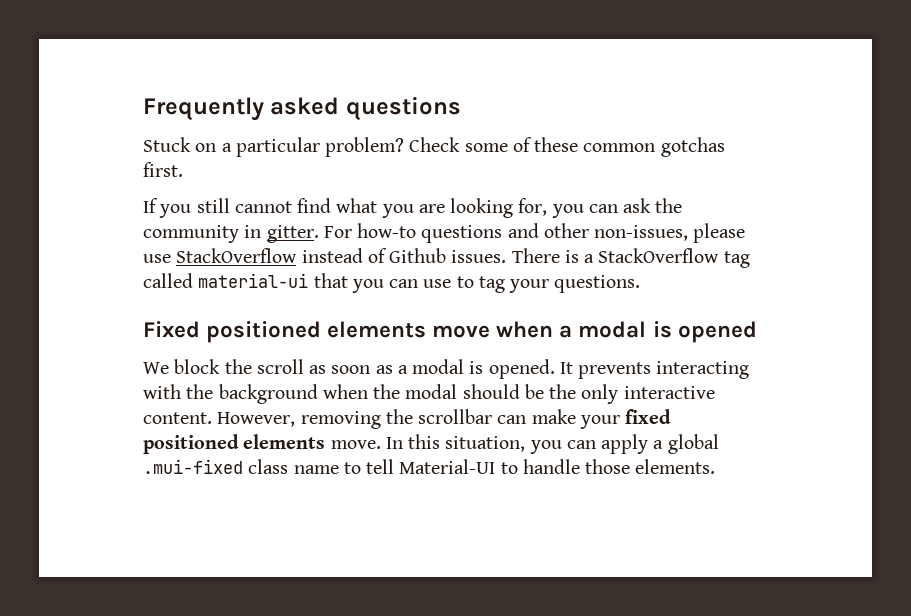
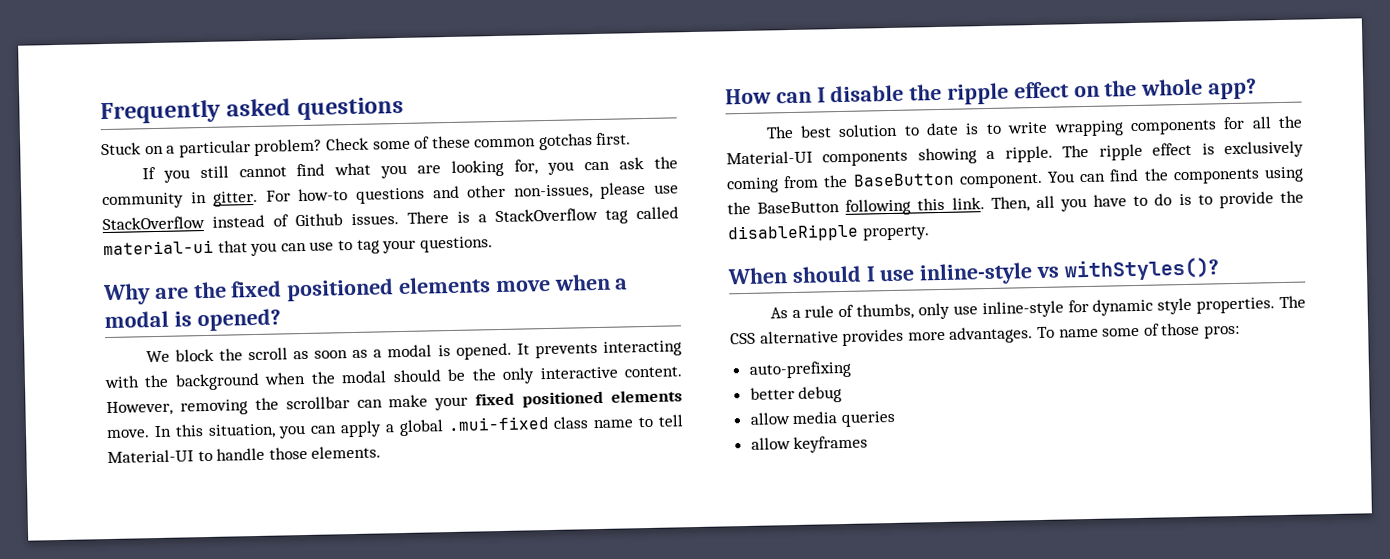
[143,321,200,338] Fixed -> [102,280,283,306] Why are the fixed
[677,321,757,343] opened -> [196,308,281,332] opened?
(716, 466) none -> [725,78,1258,105] [765,115,1303,139] [726,140,1304,167] [726,166,1304,194] [727,190,1305,216] [727,223,930,243] [727,257,1220,286] [769,295,1306,320] [730,322,1240,347] [748,360,852,379] [749,386,843,403] [749,410,896,428] [750,435,869,454] // How can I disable the ripple effect on the whole app? // The best solution to date is to write wrapping components for all the Material-UI components showing a ripple. The ripple effect is exclusively coming from the BaseButton component. You can find the components using the BaseButton following this link. Then, all you have to do is to provide the disableRipple property. // When should I use inline-style vs withStyles()? // As a rule of thumbs, only use inline-style for dynamic style properties. The CSS alternative provides more advantages. To name some of those pros: // auto-prefixing // better debug // allow media queries // allow keyframes

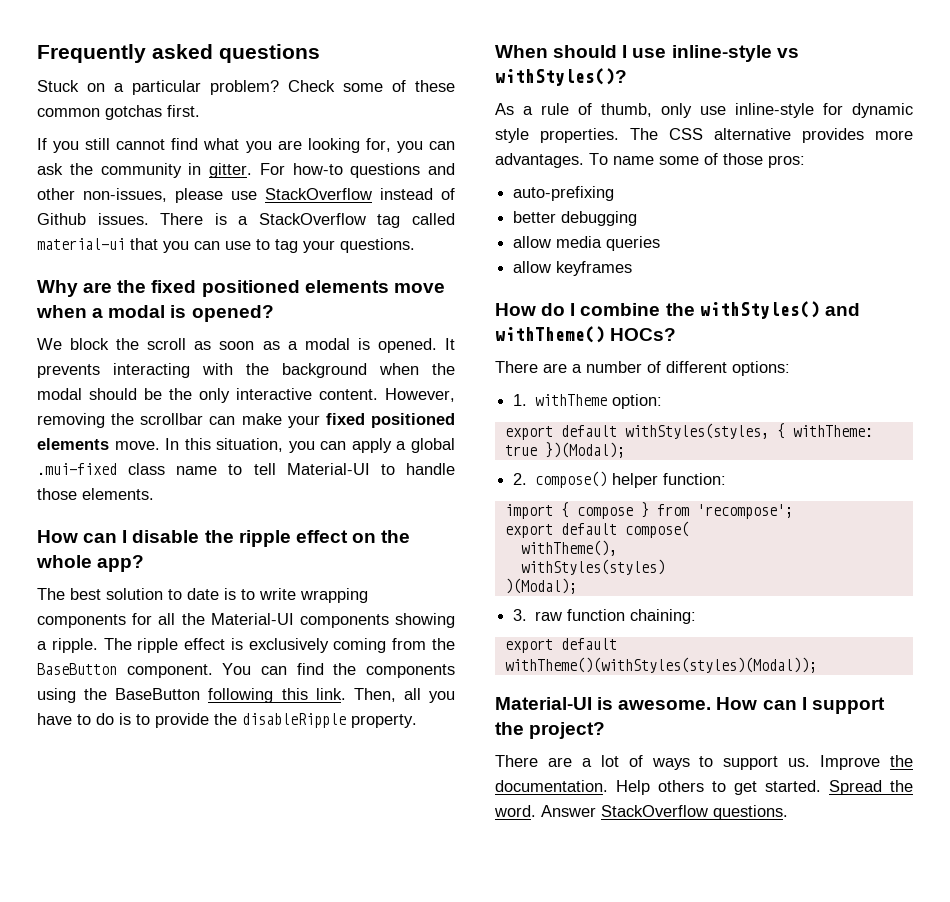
[856,303,915,320] thumbs, -> [601,103,652,117] thumb,
[798,386,843,403] debug -> [561,211,638,226] debugging
(869, 444) none -> [495,301,860,319] [495,326,677,343] [495,361,790,376] [513,394,663,409] [504,423,873,440] [504,442,625,458] [513,471,727,488] [504,502,793,519] [504,521,689,538] [520,540,617,556] [520,559,665,575] [504,578,577,594] [513,609,697,624] [504,638,617,653] [504,657,817,673] [495,697,885,714] [495,722,606,739] [495,755,913,770] [495,780,913,795] [494,805,788,820] // How do I combine the withStyles() and withTheme() HOCs? // There are a number of different options: // 1. withTheme option: // export default withStyles(styles, { withTheme: true })(Modal); // 2. compose() helper function: // import { compose } from 'recompose'; // export default compose( // withTheme(), // withStyles(styles) // )(Modal); // 3. raw function chaining: // export default withTheme()(withStyles(styles)(Modal)); // Material-UI is awesome. How can I support the project? // There are a lot of ways to support us. Improve the documentation. Help others to get started. Spread the word. Answer StackOverflow questions.

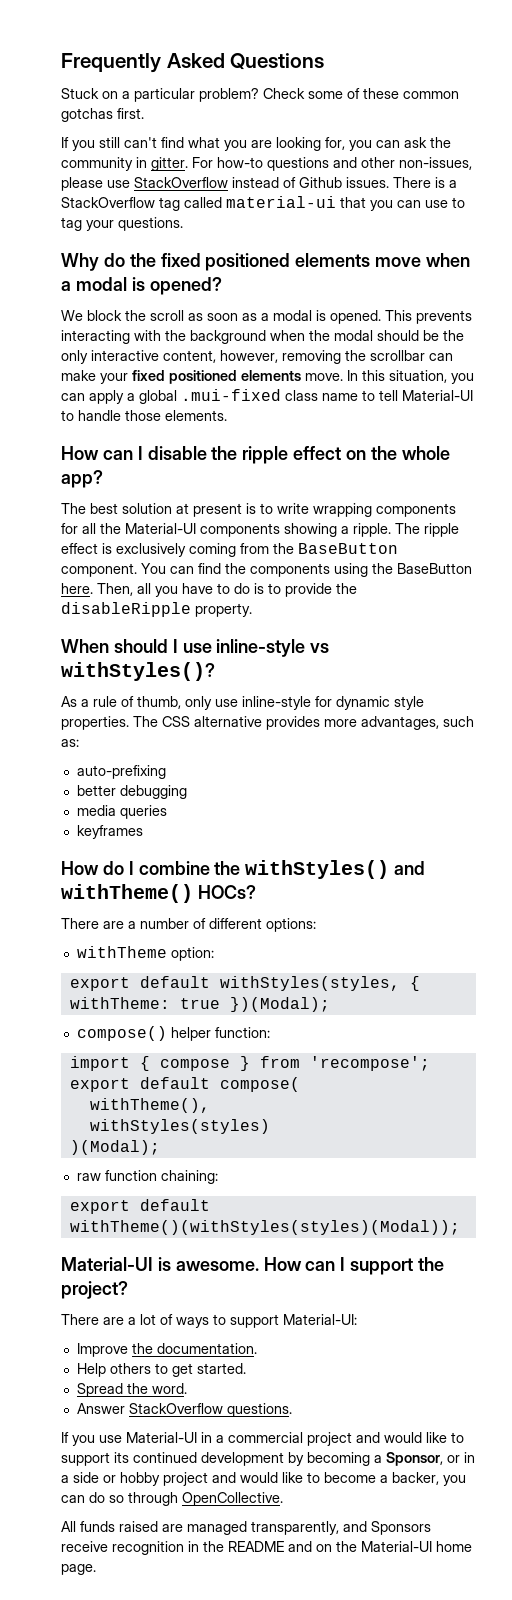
[152,44,320,63] asked questions -> [166,53,325,70] Asked Questions
[116,139,166,150] cannot -> [124,137,157,148] can't
[83,282,113,293] are -> [103,253,125,267] do
[444,338,455,350] It -> [385,310,412,321] This
[319,388,455,402] content. However, -> [163,350,278,363] content, however,
[168,588,219,600] to date -> [176,503,242,517] at present
[208,688,346,703] following this link. -> [61,583,93,594] here.
[495,153,805,168] advantages. To name some of those pros: -> [361,716,474,730] [61,739,79,747] advantages, such as:
[513,236,552,248] allow -> (187, 792) none
[513,261,552,273] allow -> (167, 812) none
[513,394,528,406] 1. -> (316, 925) none
[513,473,528,485] 2. -> (330, 1004) none
[513,609,528,621] 3. -> (160, 1147) none
[788,758,811,767] us. -> [283,1314,357,1325] Material-UI: //
(608, 786) none -> (257, 1348) //
(821, 786) none -> (246, 1368) //
(536, 811) none -> (187, 1388) //
(788, 812) none -> [61,1432,464,1446] [61,1452,475,1466] [61,1472,466,1486] [61,1492,283,1506] [61,1521,431,1535] [61,1541,472,1555] [61,1564,96,1575] // If you use Material-UI in a commercial project and would like to support its continued development by becoming a Sponsor, or in a side or hobby project and would like to become a backer, you can do so through OpenCollective. // All funds raised are managed transparently, and Sponsors receive recognition in the README and on the Material-UI home page.

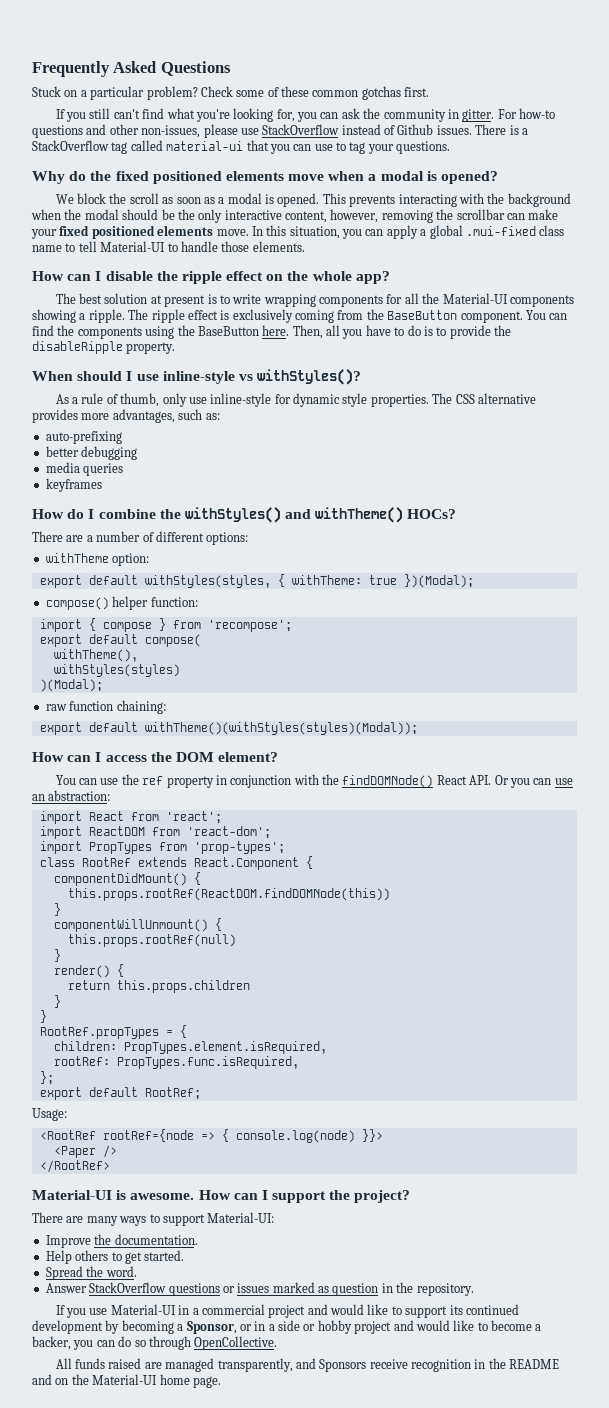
[224,140,272,151] you are -> [195,109,230,122] you're
(460, 1227) none -> [32,752,279,762] [55,774,573,788] [32,790,111,801] [39,811,222,824] [39,826,271,839] [39,841,285,854] [39,856,313,870] [53,872,201,886] [67,888,390,901] [53,903,61,916] [53,918,222,932] [67,934,236,947] [53,949,61,962] [53,964,124,978] [67,980,250,993] [53,995,61,1008] [39,1010,47,1023] [39,1025,187,1039] [53,1041,327,1054] [53,1056,299,1069] [39,1071,54,1085] [39,1087,201,1100] [32,1108,67,1121] [39,1129,383,1143] [53,1145,117,1158] [39,1160,110,1173] // How can I access the DOM element? // You can use the ref property in conjunction with the findDOMNode() React API. Or you can use an abstraction: // import React from 'react'; // import ReactDOM from 'react-dom'; // import PropTypes from 'prop-types'; // class RootRef extends React.Component { // componentDidMount() { // this.props.rootRef(ReactDOM.findDOMNode(this)) // } // componentWillUnmount() { // this.props.rootRef(null) // } // render() { // return this.props.children // } // } // RootRef.propTypes = { // children: PropTypes.element.isRequired, // rootRef: PropTypes.func.isRequired, // }; // export default RootRef; // Usage: // <RootRef rootRef={node => { console.log(node) }}> // <Paper /> // </RootRef>
[128,1314,173,1325] a lot of -> [86,1216,118,1226] many
[226,1403,292,1417] questions. -> [168,1282,474,1296] questions or issues marked as question in the repository.

